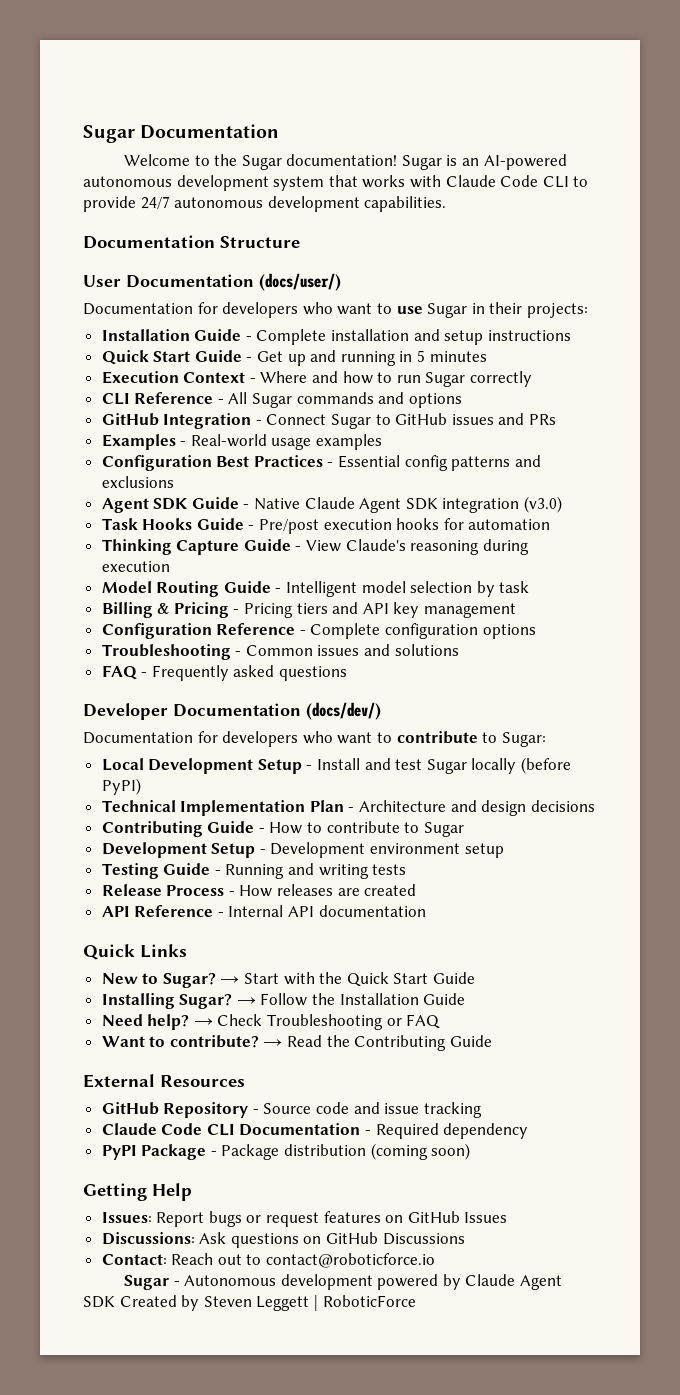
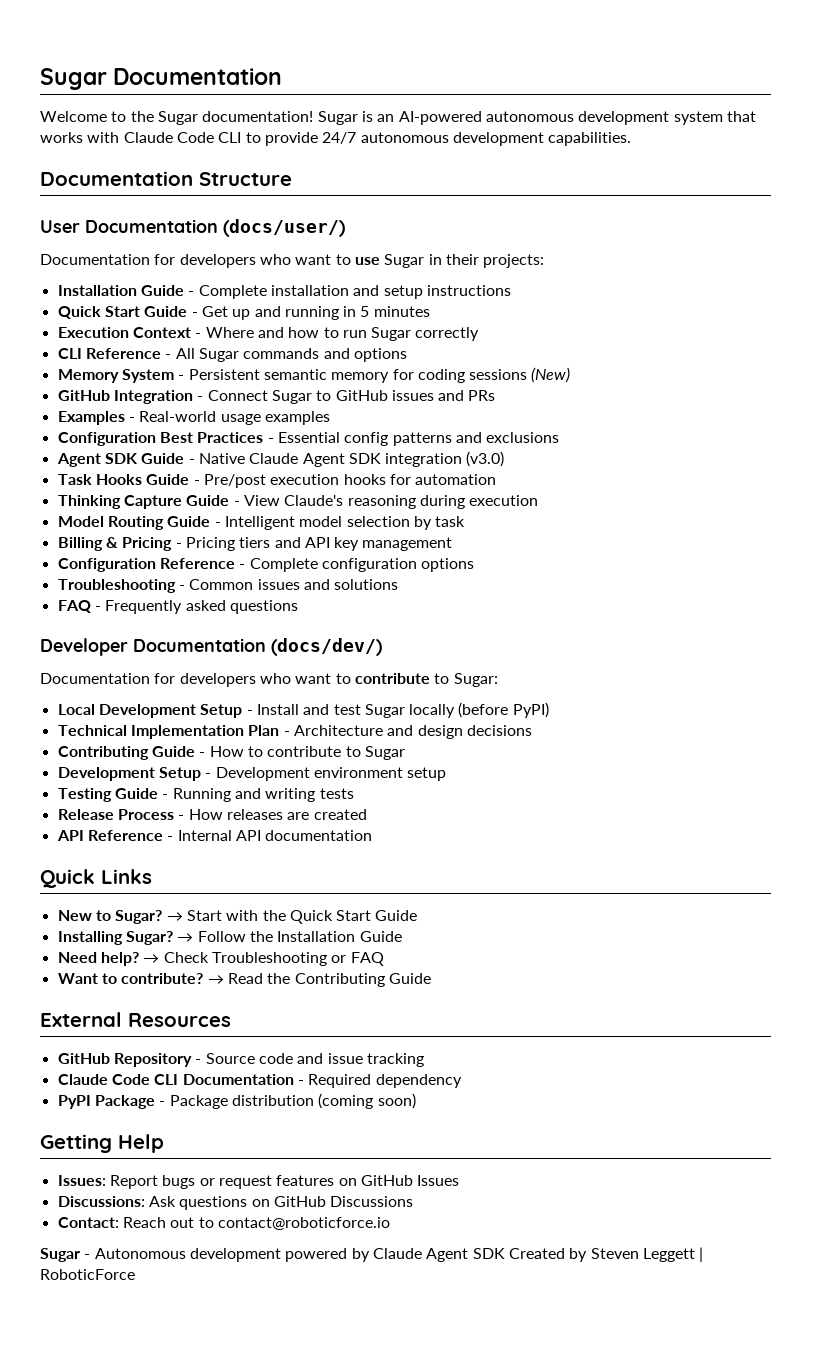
(462, 400) none -> [57,367,571,383] // Memory System - Persistent semantic memory for coding sessions (New)

